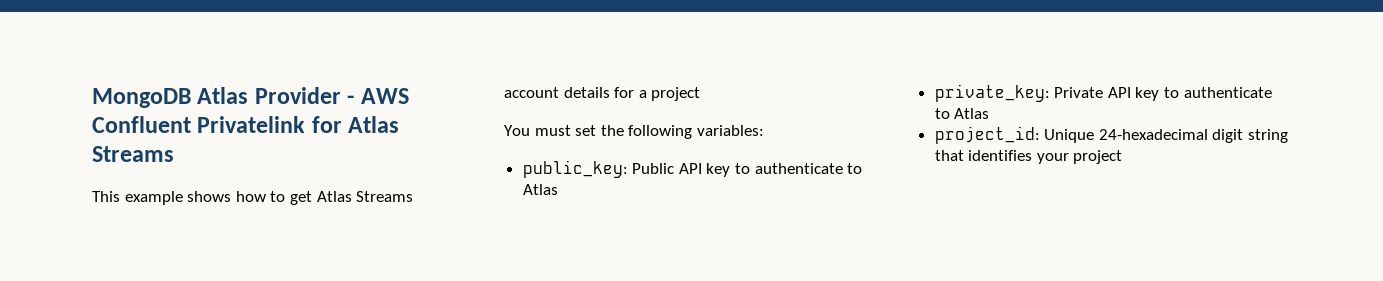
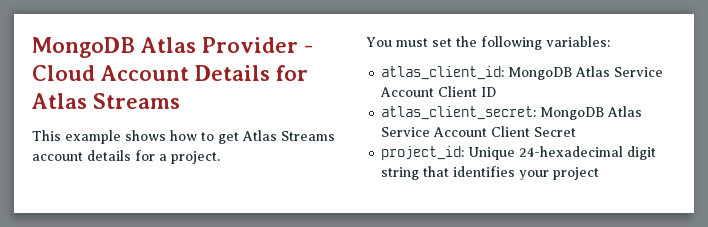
[360,88,409,104] [92,116,306,133] AWS Confluent Privatelink -> [32,65,270,81] Cloud Account Details
[651,87,701,101] project -> [171,151,220,164] project.
[522,160,863,178] [522,184,558,195] [934,84,1272,102] [934,108,990,119] public_key: Public API key to authenticate to Atlas // private_key: Private API key to authenticate to Atlas -> [381,66,664,80] [380,86,497,97] [381,106,643,120] [381,126,577,137] atlas_client_id: MongoDB Atlas Service Account Client ID // atlas_client_secret: MongoDB Atlas Service Account Client Secret

